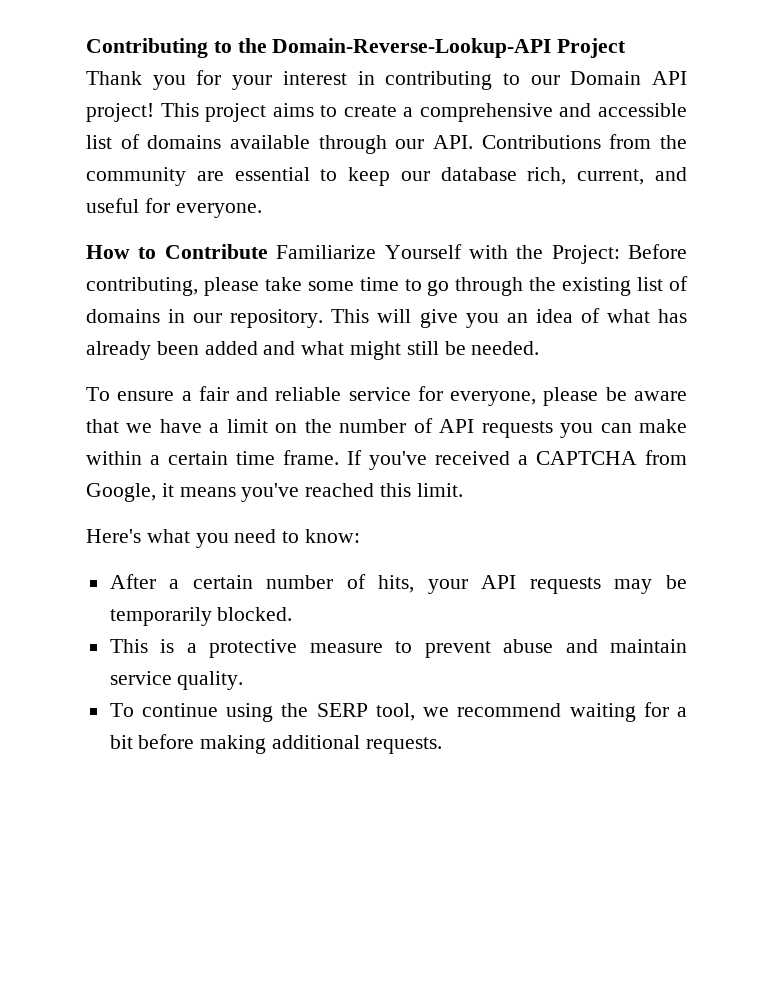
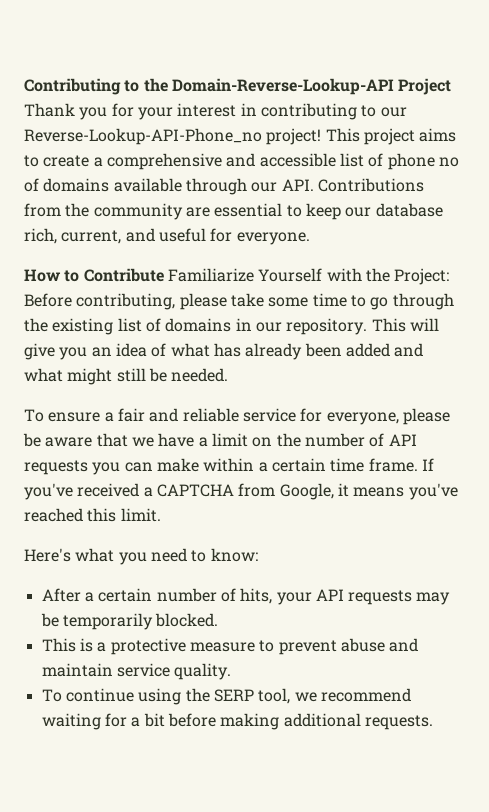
[570,71,687,85] Domain API -> [24,128,262,145] Reverse-Lookup-API-Phone_no
(140, 141) none -> [387,153,459,170] [24,178,39,192] phone no of

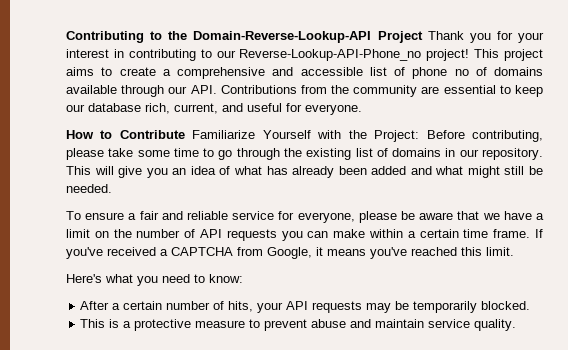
[41,688,411,705] [41,713,433,730] // To continue using the SERP tool, we recommend waiting for a bit before making additional requests. -> (517, 325) none

